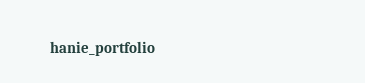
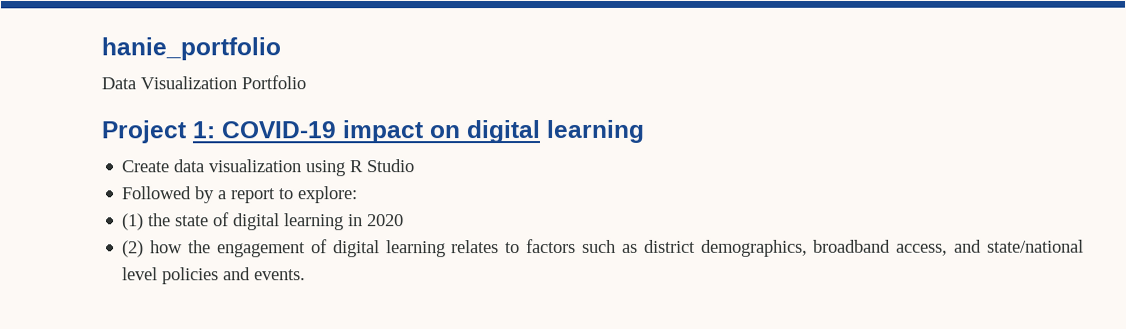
(155, 48) none -> [101,75,306,90] [101,119,644,144] [121,159,416,177] [122,186,359,204] [122,212,405,231] [122,238,1084,258] [122,267,307,285] // Data Visualization Portfolio // Project 1: COVID-19 impact on digital learning // Create data visualization using R Studio // Followed by a report to explore: // (1) the state of digital learning in 2020 // (2) how the engagement of digital learning relates to factors such as district demographics, broadband access, and state/national level policies and events.

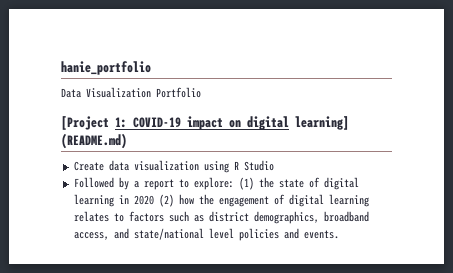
[101,120,186,144] Project -> [61,116,109,130] [Project
[546,119,644,144] learning -> [295,116,349,130] [61,133,127,149] learning] (README.md)
(359, 195) // -> (234, 183) none
(405, 220) // -> (154, 200) none

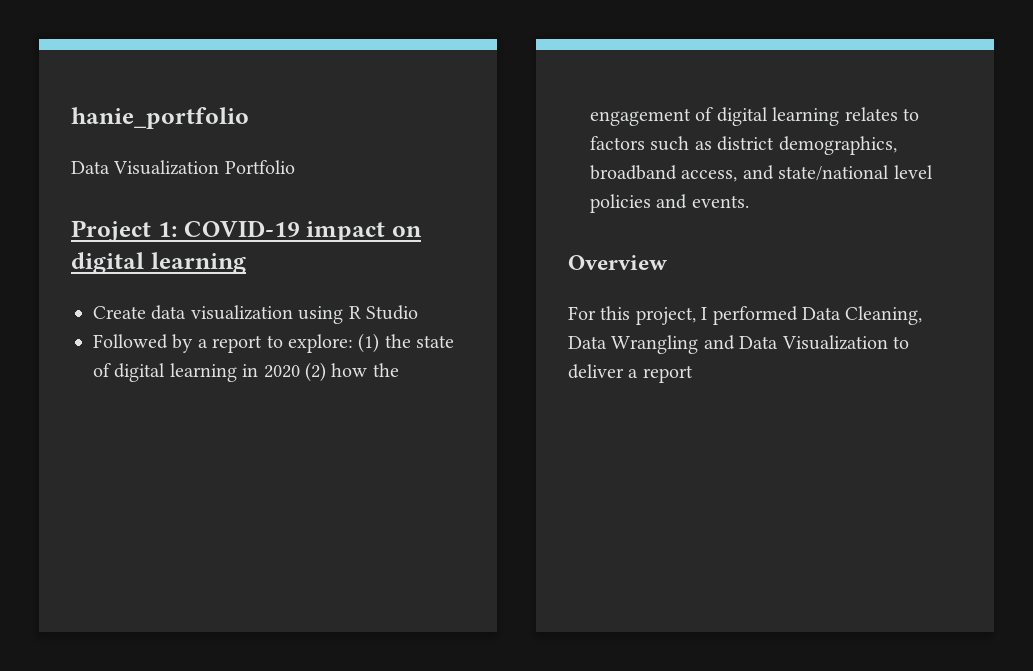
[61,116,109,130] [Project -> [71,220,151,242] Project
[295,116,349,130] [61,133,127,149] learning] (README.md) -> [150,252,246,274] learning
(339, 234) none -> [568,255,668,270] [568,306,923,325] [568,335,909,354] [568,364,693,383] // Overview // For this project, I performed Data Cleaning, Data Wrangling and Data Visualization to deliver a report

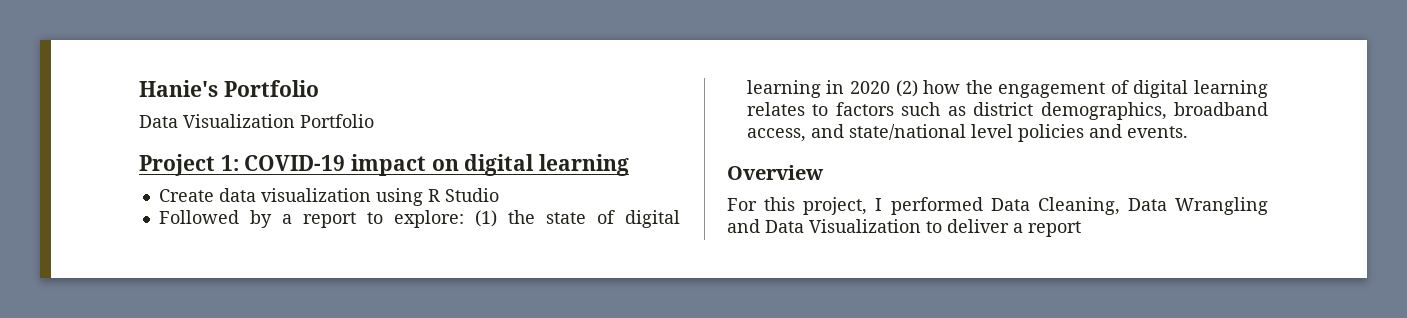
[71,107,249,129] hanie_portfolio -> [139,80,319,97] Hanie's Portfolio

